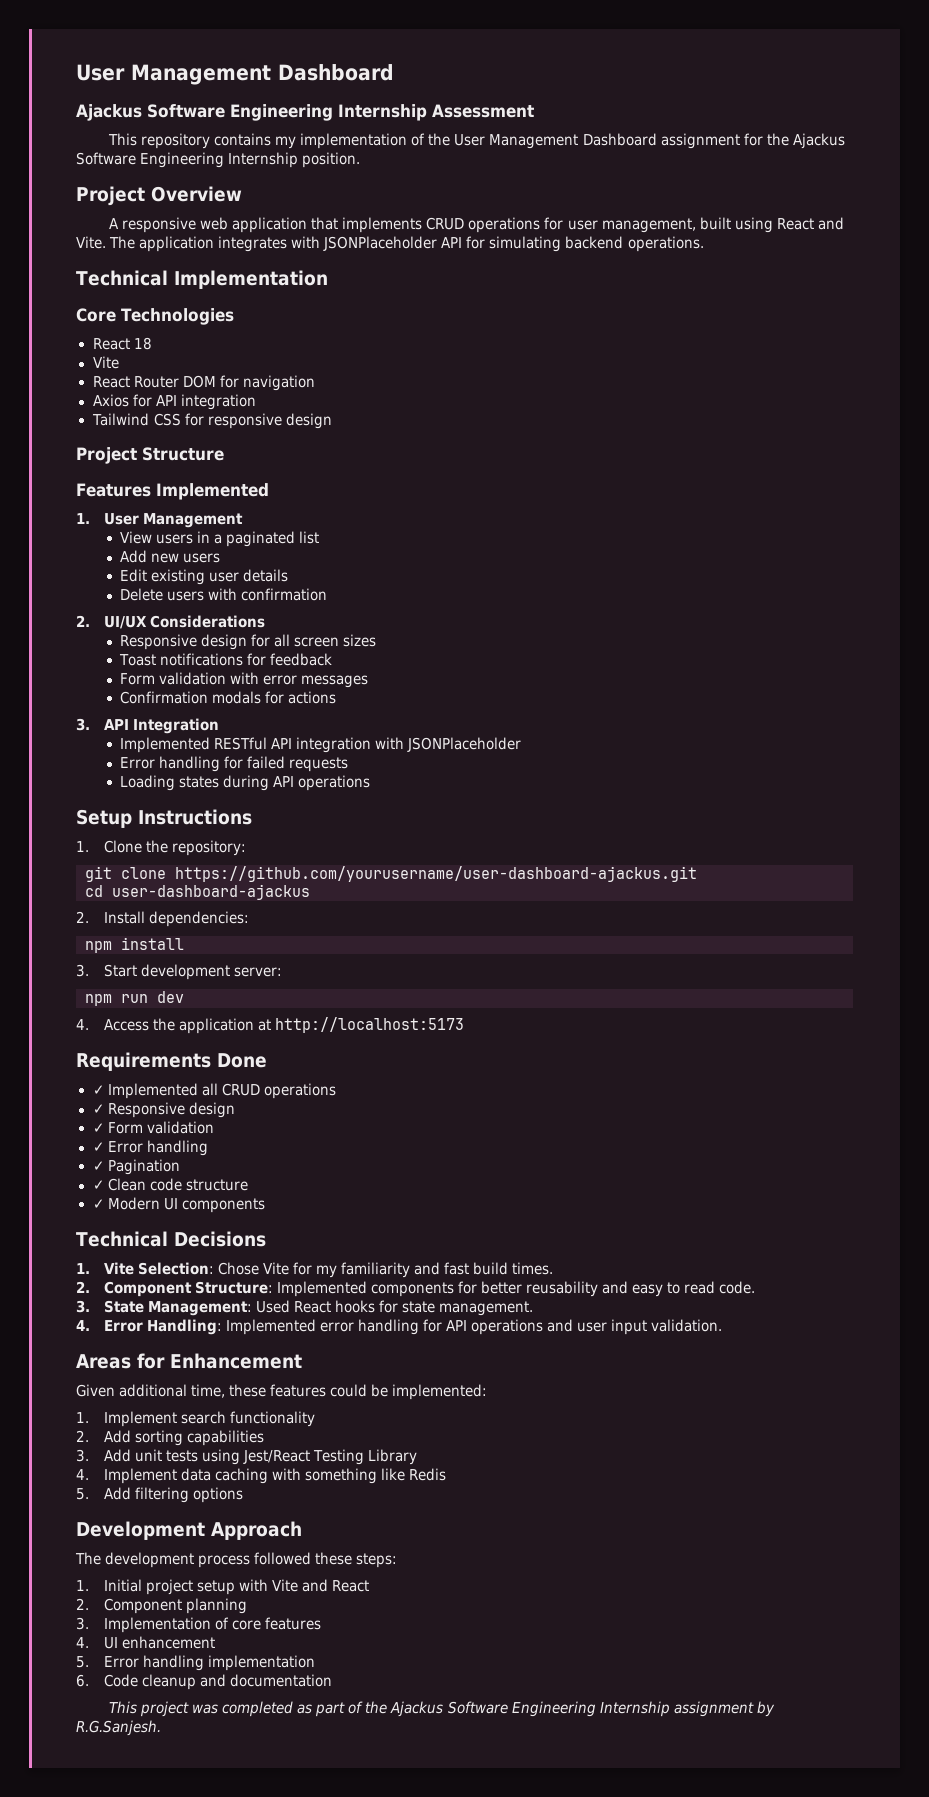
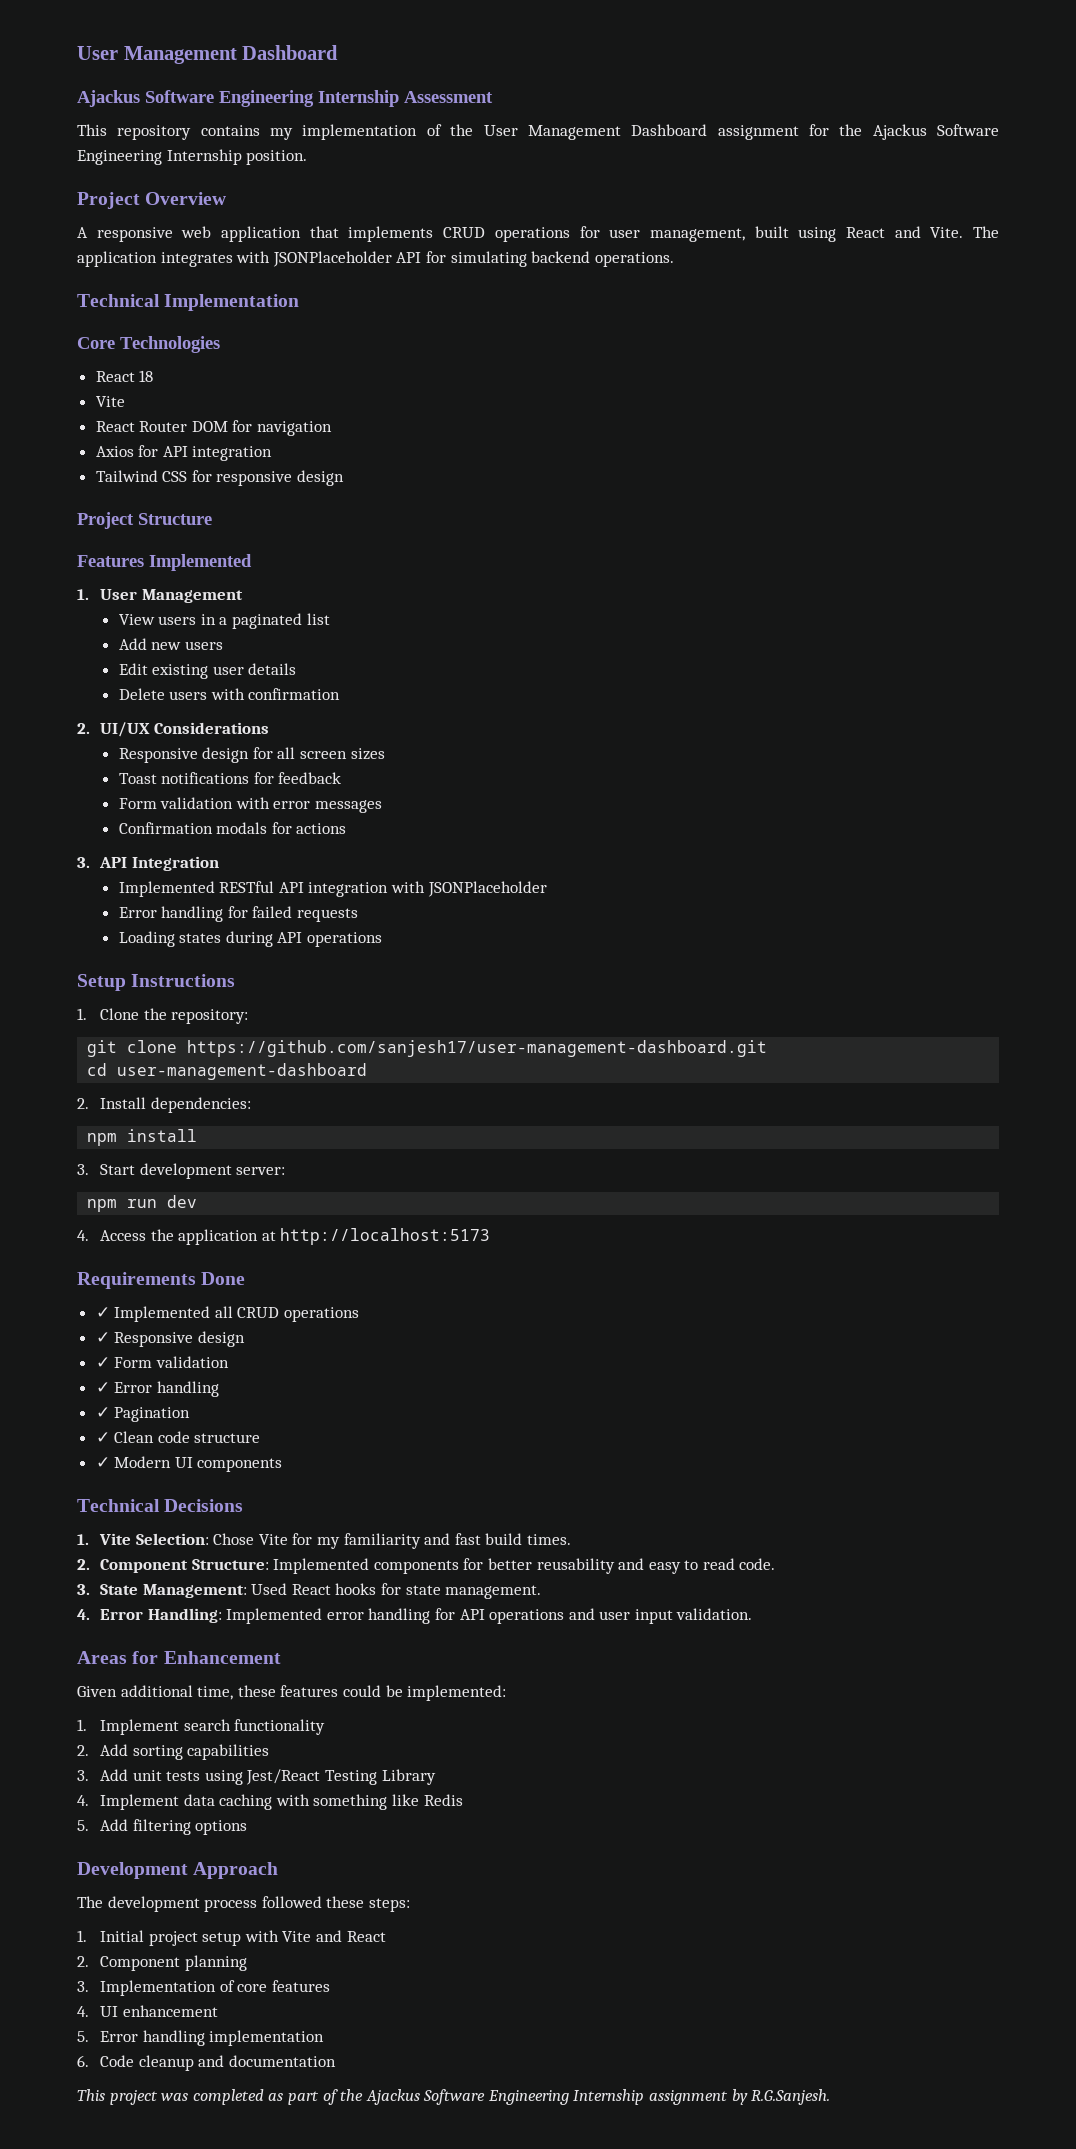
[175,866,697,882] https://github.com/yourusername/user-dashboard-ajackus.git -> [187,1040,768,1057] https://github.com/sanjesh17/user-management-dashboard.git
[112,884,310,900] user-dashboard-ajackus -> [117,1063,368,1080] user-management-dashboard

